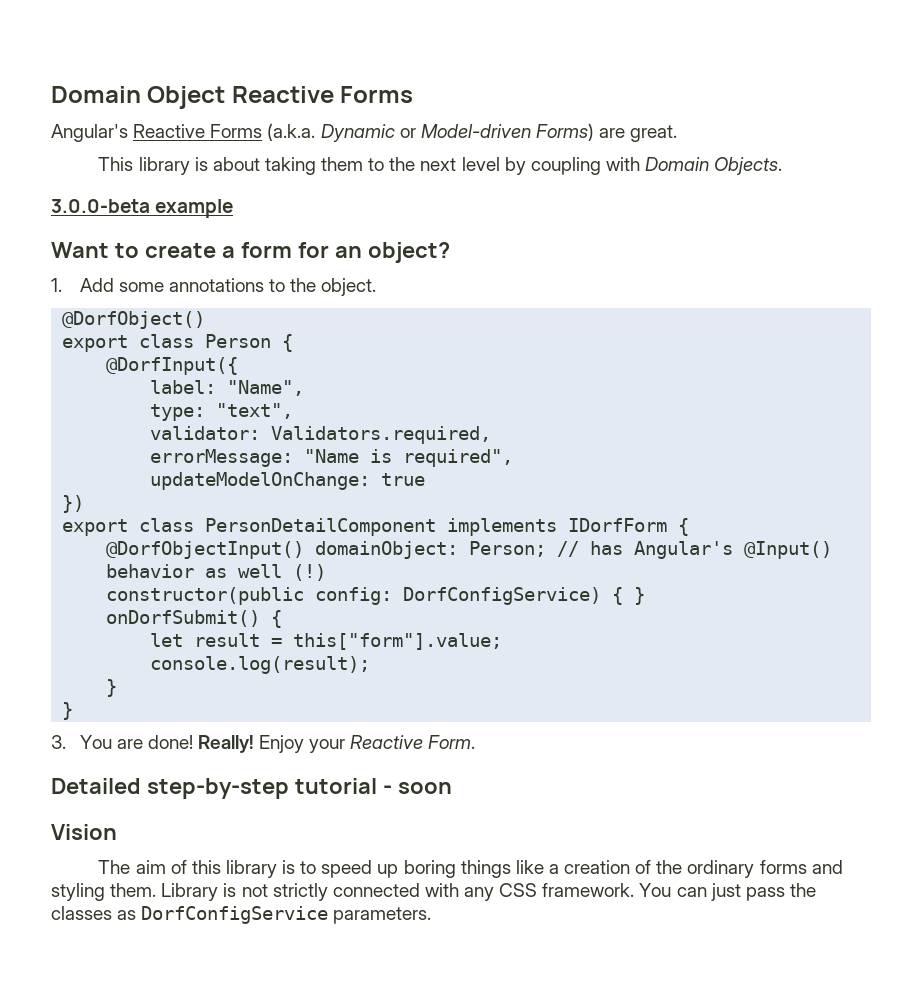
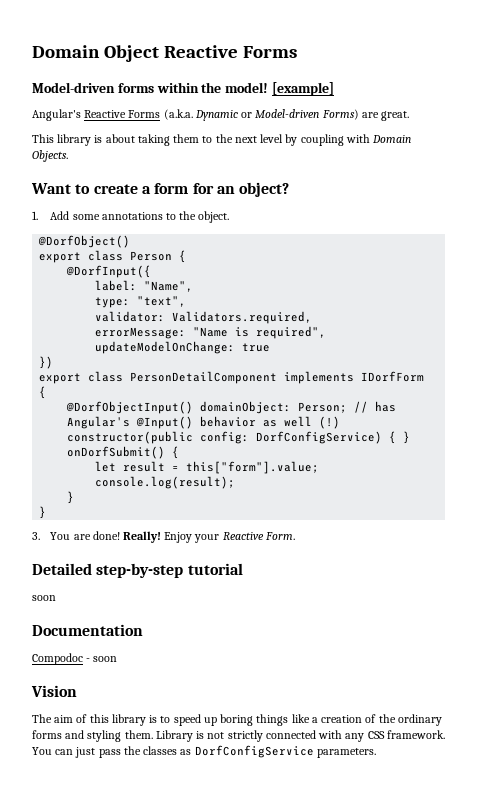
(414, 94) none -> [32,82,334,96] // Model-driven forms within the model! [example]
[51,199,234,218] // 3.0.0-beta example -> (68, 156) none
(377, 786) none -> [32,595,56,601] [32,624,143,636] [32,653,83,665] // soon // Documentation // Compodoc

